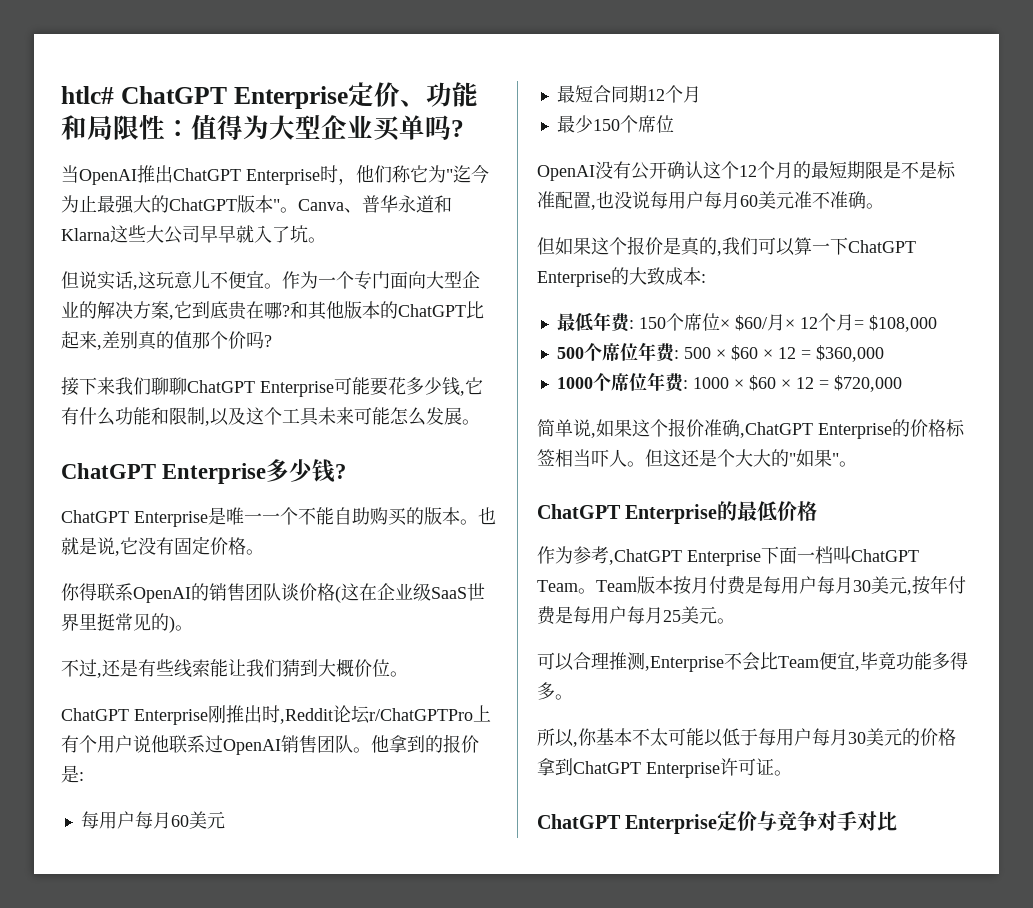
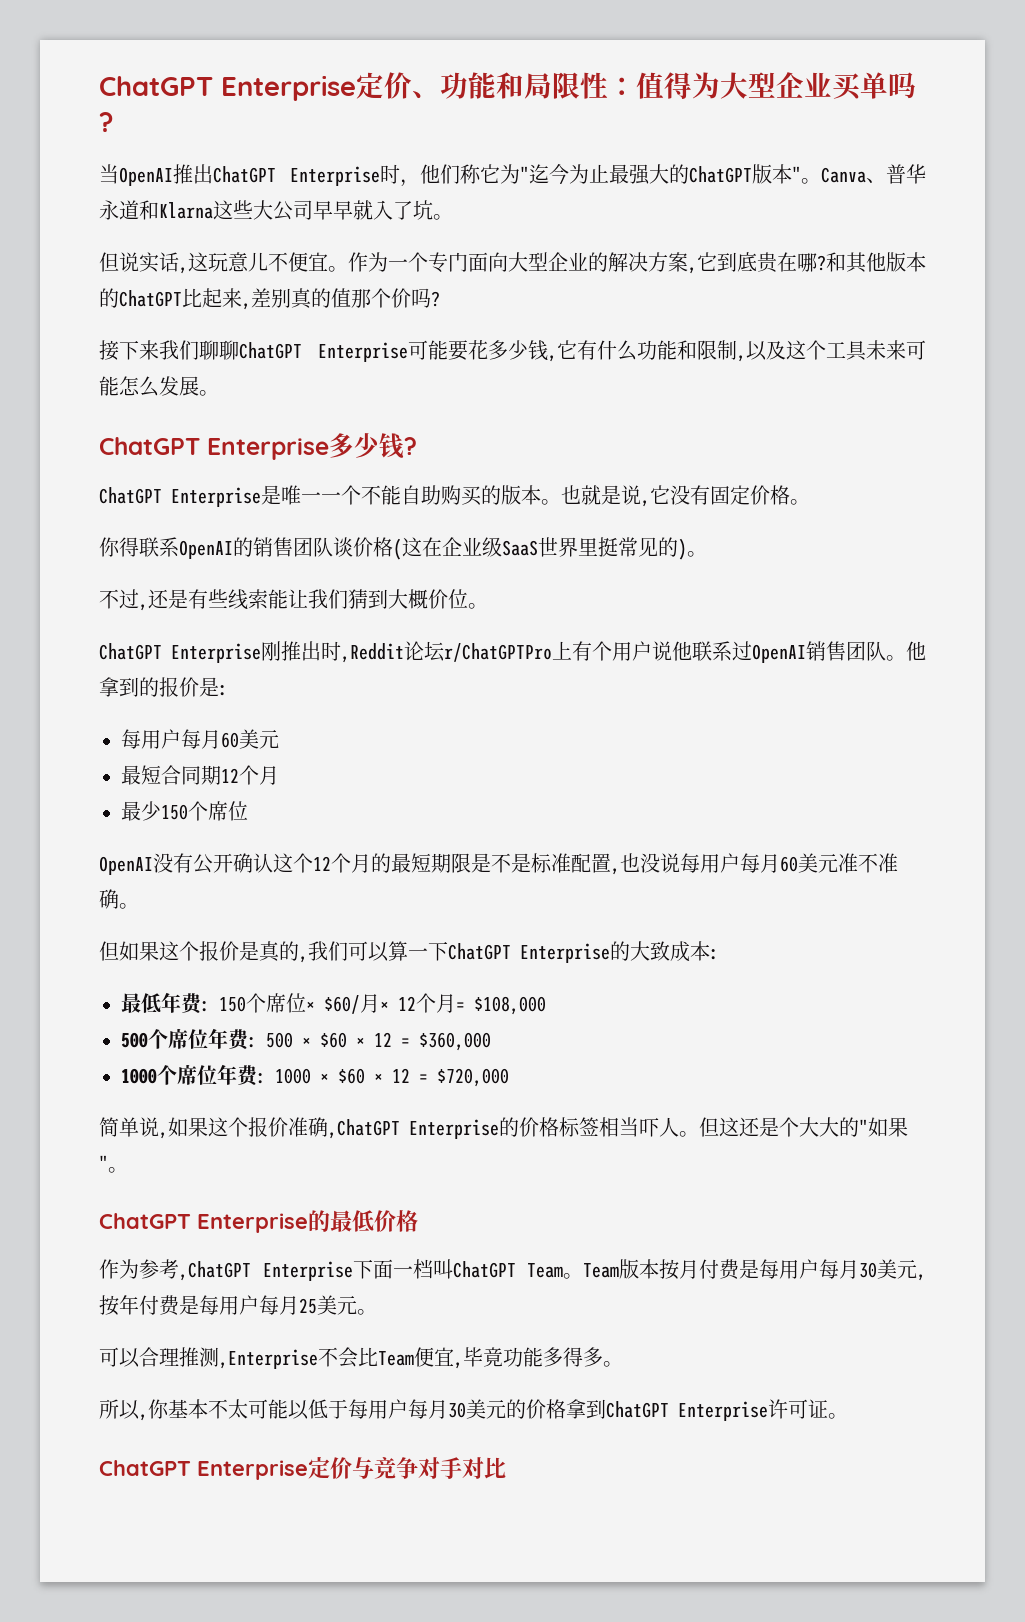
[61,86,114,104] htlc# -> (99, 86) none

